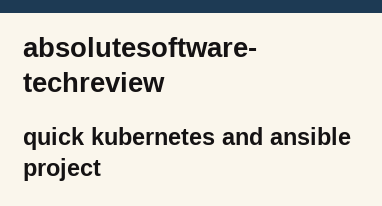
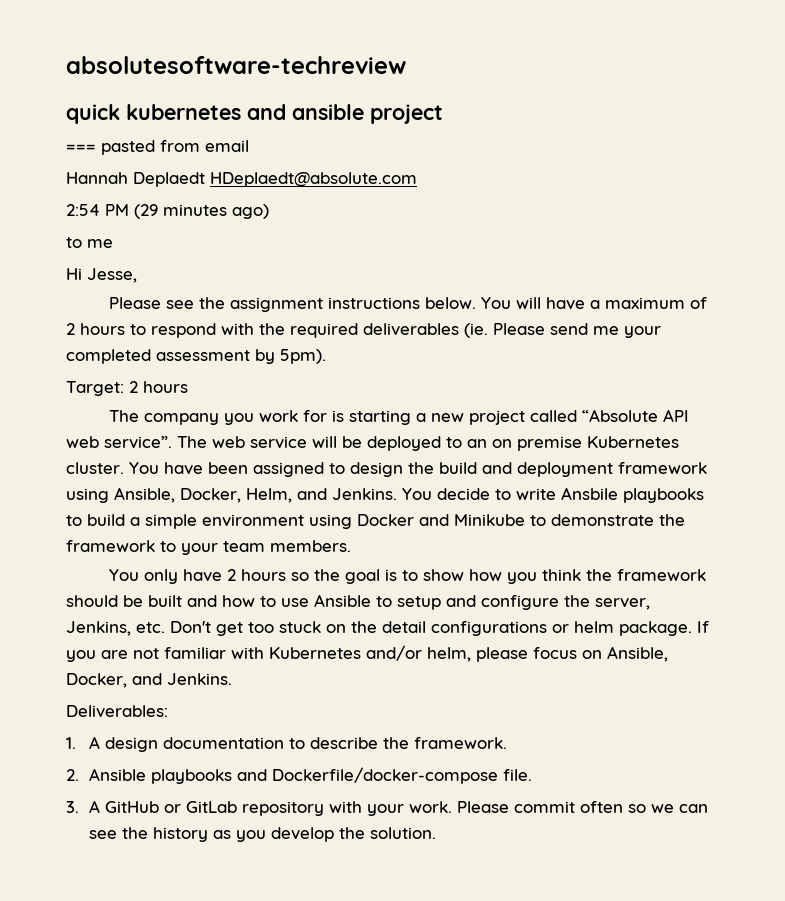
(101, 169) none -> [66,140,249,155] [66,172,417,187] [66,204,269,219] [66,237,113,248] [66,268,137,283] [108,297,707,312] [66,323,661,338] [66,349,326,364] [66,381,188,396] [108,409,689,425] [66,436,679,451] [66,462,707,477] [66,487,704,503] [66,514,685,529] [66,540,351,555] [108,569,706,584] [66,594,650,610] [66,621,709,636] [66,645,668,662] [66,673,232,688] [66,705,168,718] [66,736,508,752] [66,767,533,784] [66,800,709,816] [89,827,437,842] // === pasted from email // Hannah Deplaedt HDeplaedt@absolute.com // 2:54 PM (29 minutes ago) // to me // Hi Jesse, // Please see the assignment instructions below. You will have a maximum of 2 hours to respond with the required deliverables (ie. Please send me your completed assessment by 5pm). // Target: 2 hours // The company you work for is starting a new project called “Absolute API web service”. The web service will be deployed to an on premise Kubernetes cluster. You have been assigned to design the build and deployment framework using Ansible, Docker, Helm, and Jenkins. You decide to write Ansbile playbooks to build a simple environment using Docker and Minikube to demonstrate the framework to your team members. // You only have 2 hours so the goal is to show how you think the framework should be built and how to use Ansible to setup and configure the server, Jenkins, etc. Don't get too stuck on the detail configurations or helm package. If you are not familiar with Kubernetes and/or helm, please focus on Ansible, Docker, and Jenkins. // Deliverables: // 1. A design documentation to describe the framework. // 2. Ansible playbooks and Dockerfile/docker-compose file. // 3. A GitHub or GitLab repository with your work. Please commit often so we can see the history as you develop the solution.

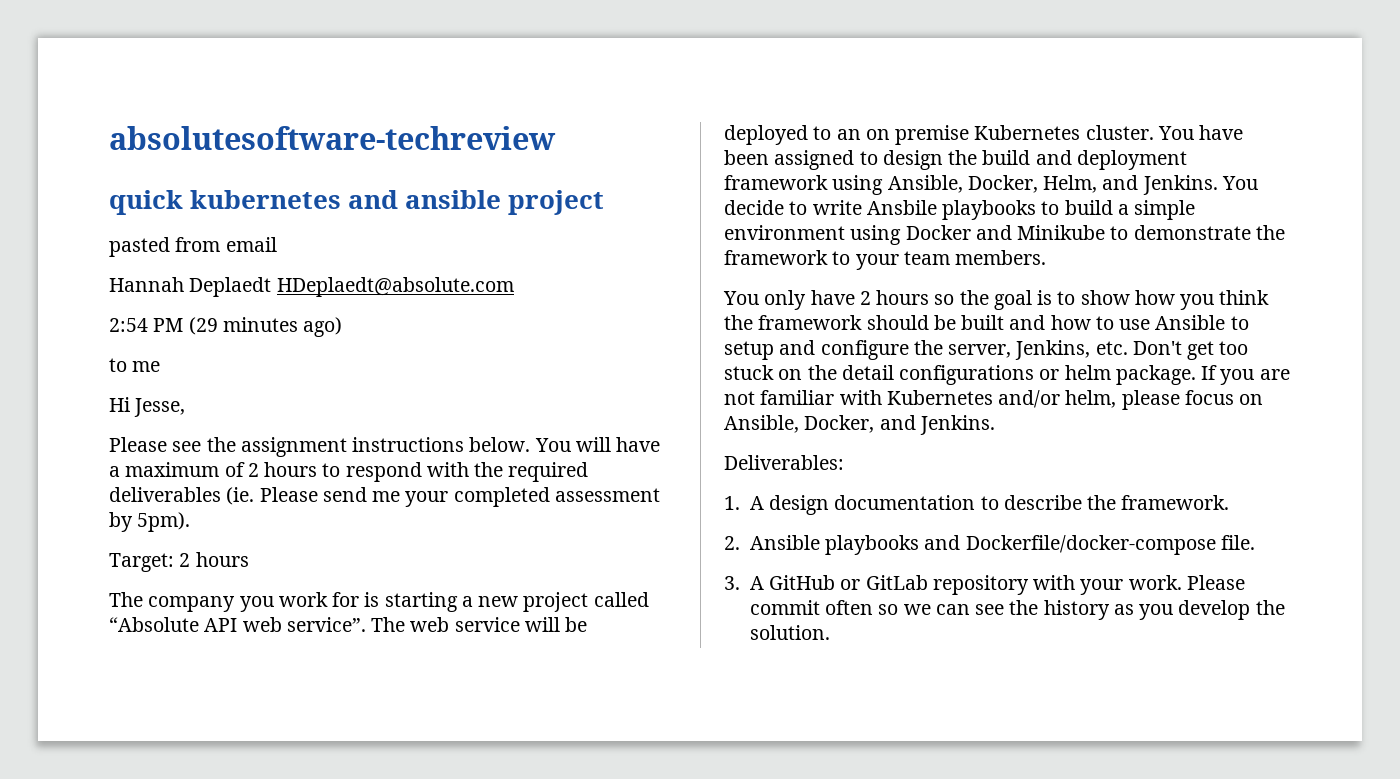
[66,144,96,152] === -> (605, 202) none

